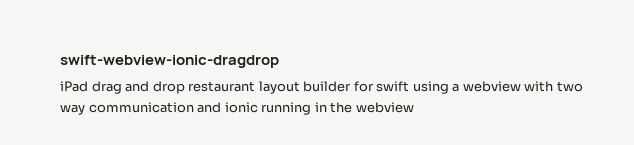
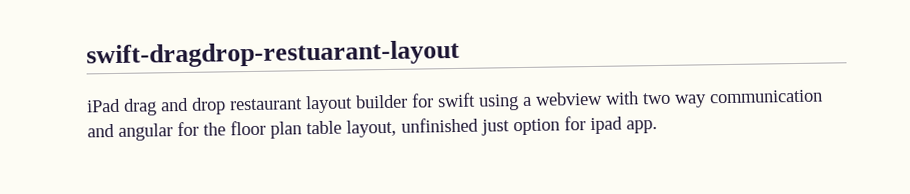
[60,55,279,68] swift-webview-ionic-dragdrop -> [86,39,460,69] swift-dragdrop-restuarant-layout
[224,102,414,115] ionic running in the webview -> [118,116,658,141] angular for the floor plan table layout, unfinished just option for ipad app.

